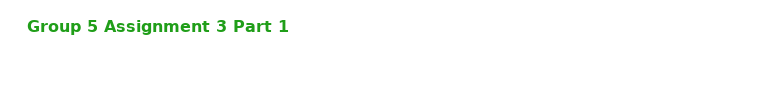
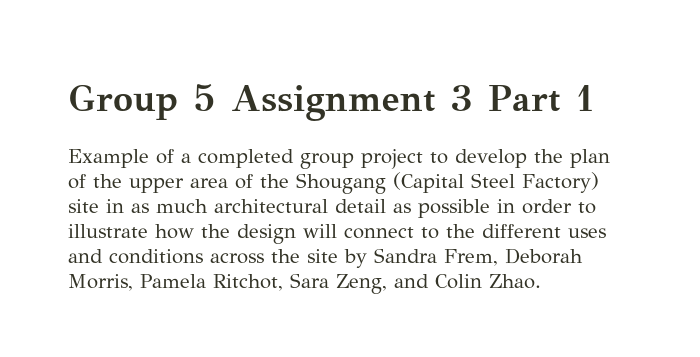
(289, 26) none -> [68,149,610,169] [68,172,599,194] [68,199,596,218] [68,224,606,244] [68,248,583,268] [68,273,541,294] // Example of a completed group project to develop the plan of the upper area of the Shougang (Capital Steel Factory) site in as much architectural detail as possible in order to illustrate how the design will connect to the different uses and conditions across the site by Sandra Frem, Deborah Morris, Pamela Ritchot, Sara Zeng, and Colin Zhao.

